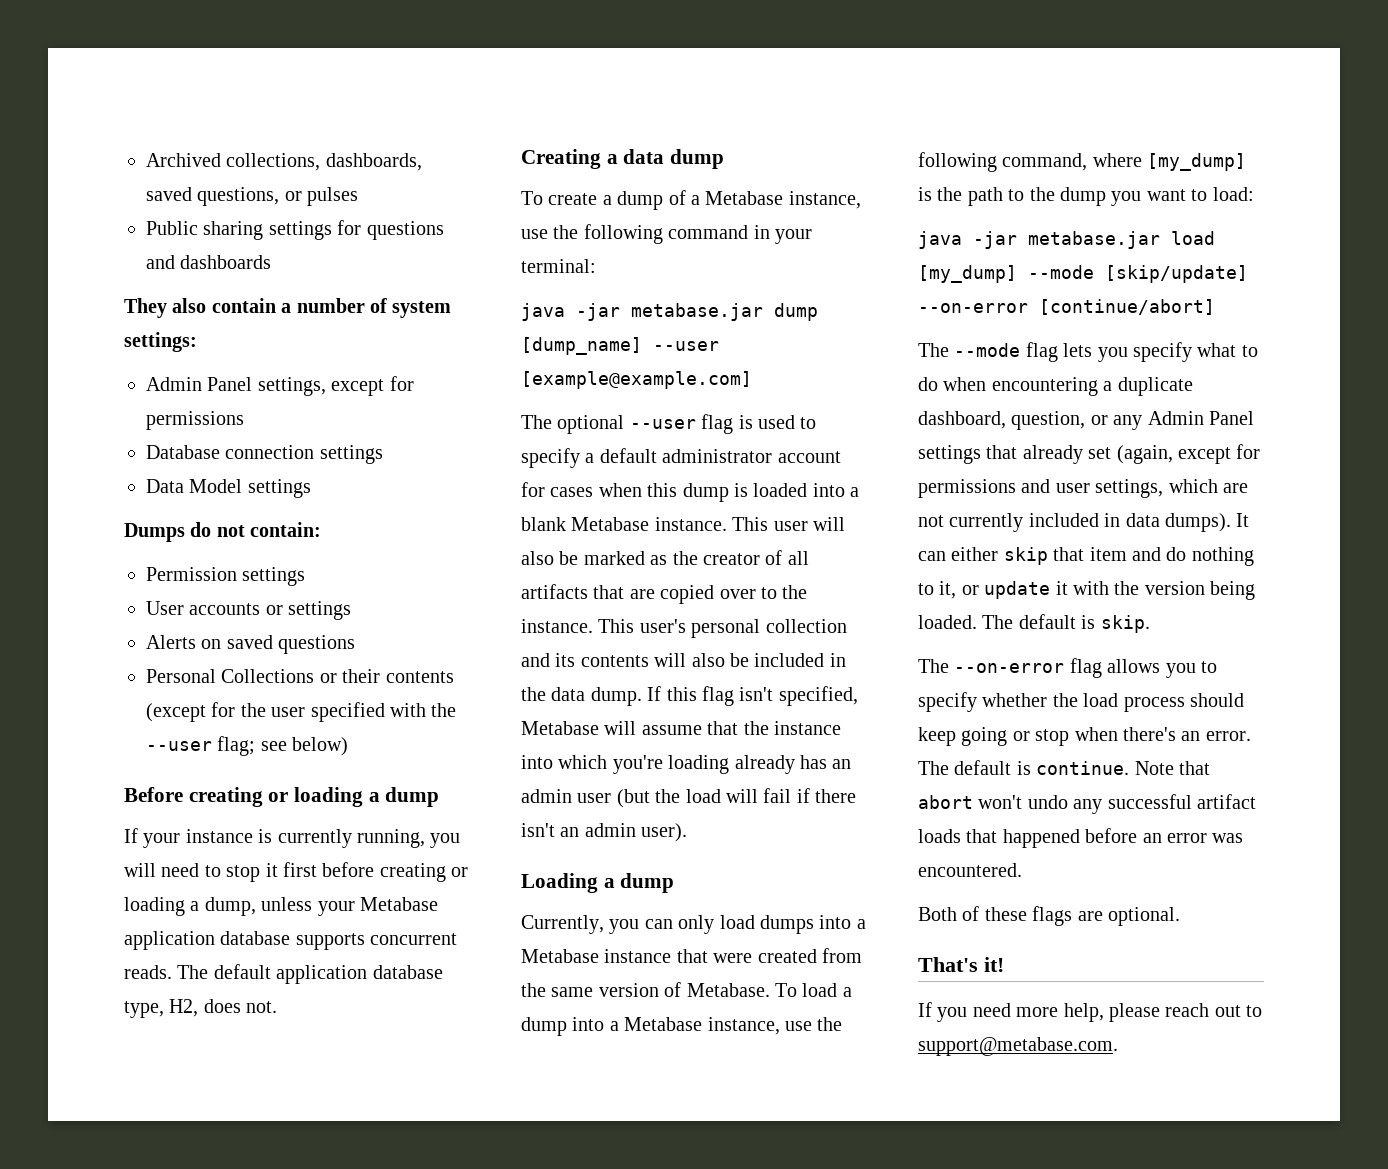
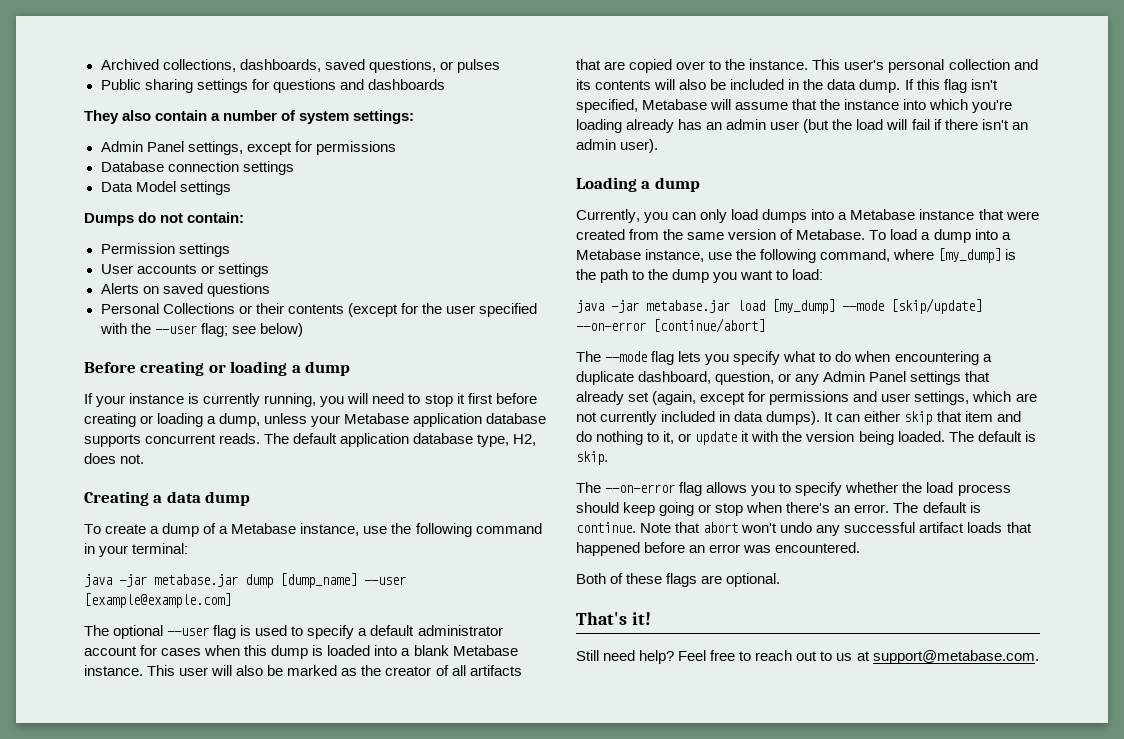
[918,1002,1160,1022] If you need more help, please -> [576,650,752,664] Still need help? Feel free to
(1263, 1011) none -> [836,651,870,661] us at

